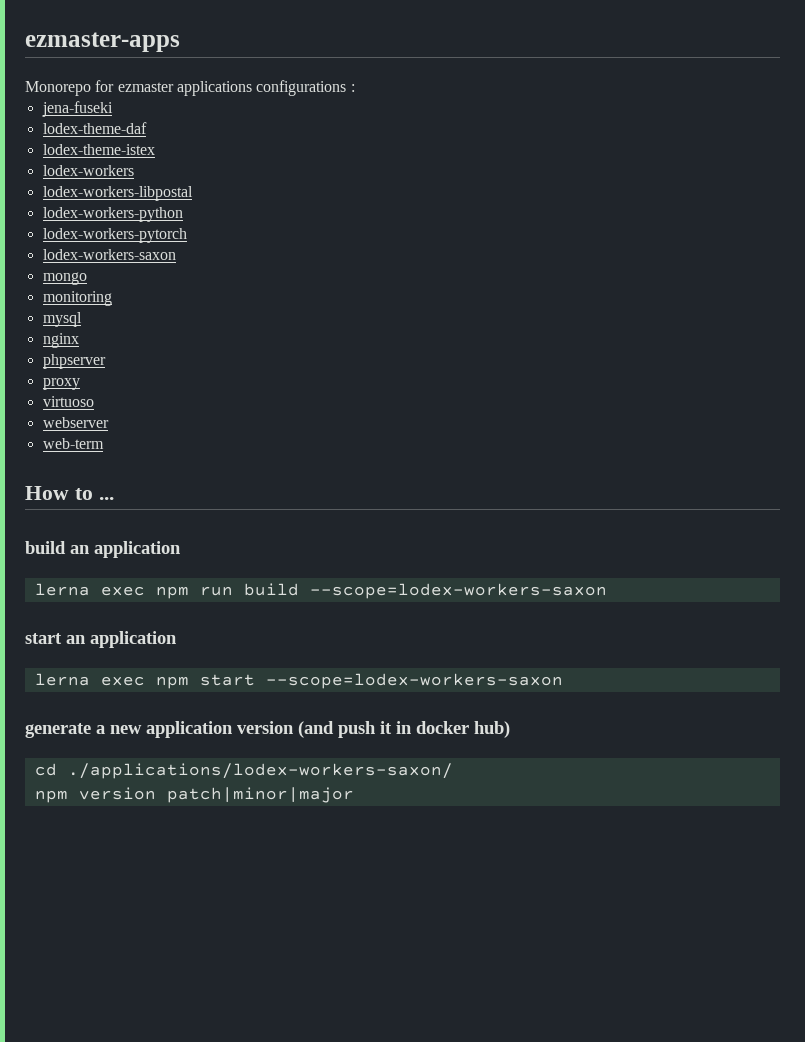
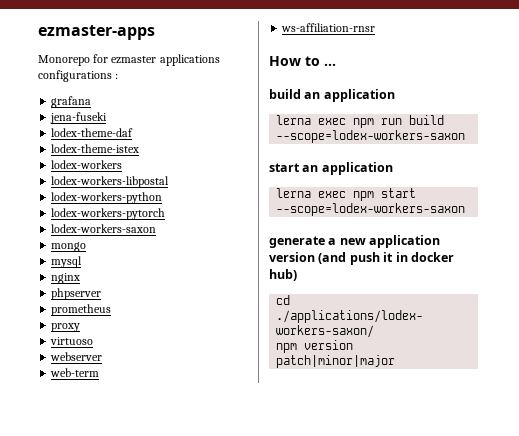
(355, 88) none -> [51,96,92,108] // grafana
[42,291,112,306] // monitoring -> (87, 247) none
(106, 361) none -> [51,304,112,316] // prometheus
(104, 443) none -> [281,23,376,32] // ws-affiliation-rnsr

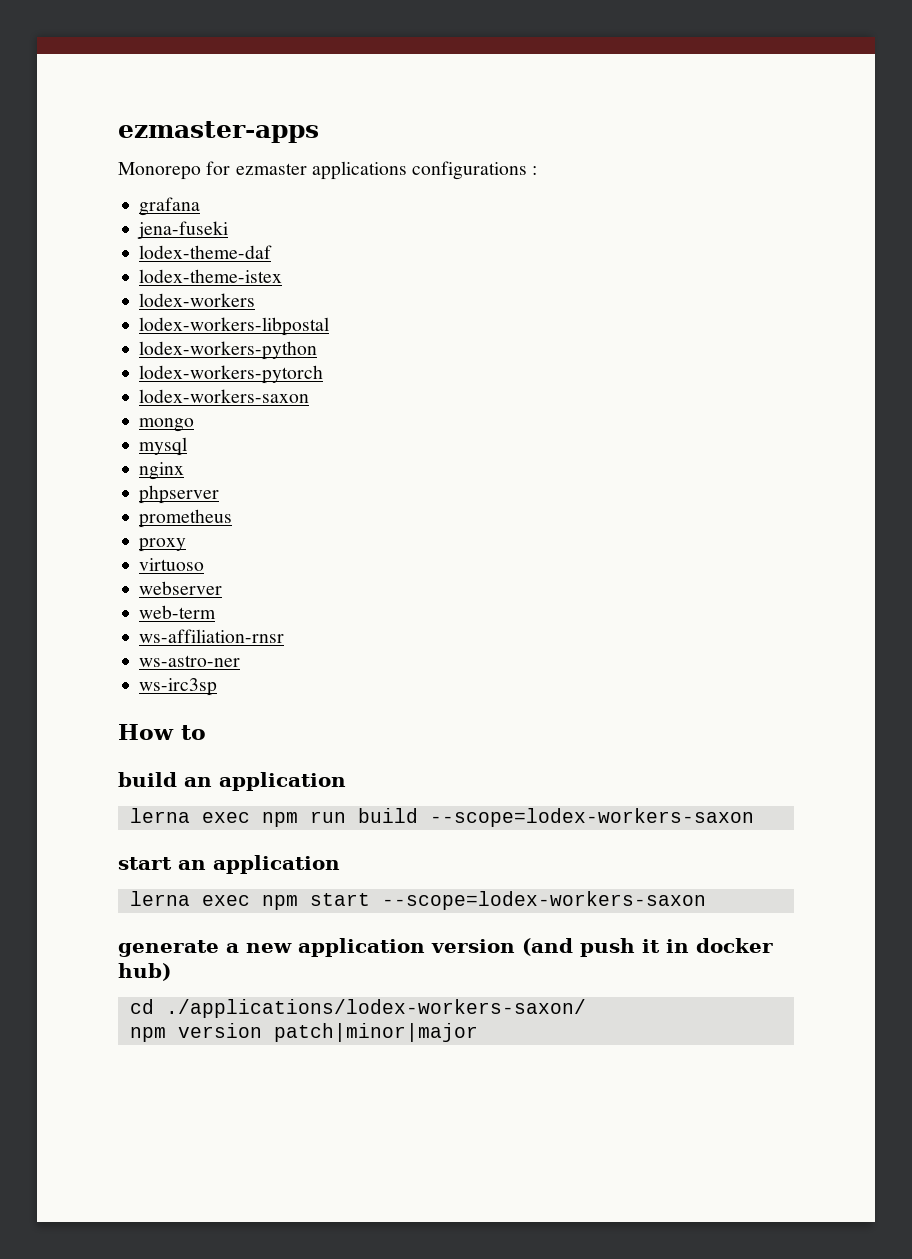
(376, 27) none -> [139,655,241,667] [139,678,218,696] // ws-astro-ner // ws-irc3sp
[324,63,336,66] ... -> (206, 732) none

